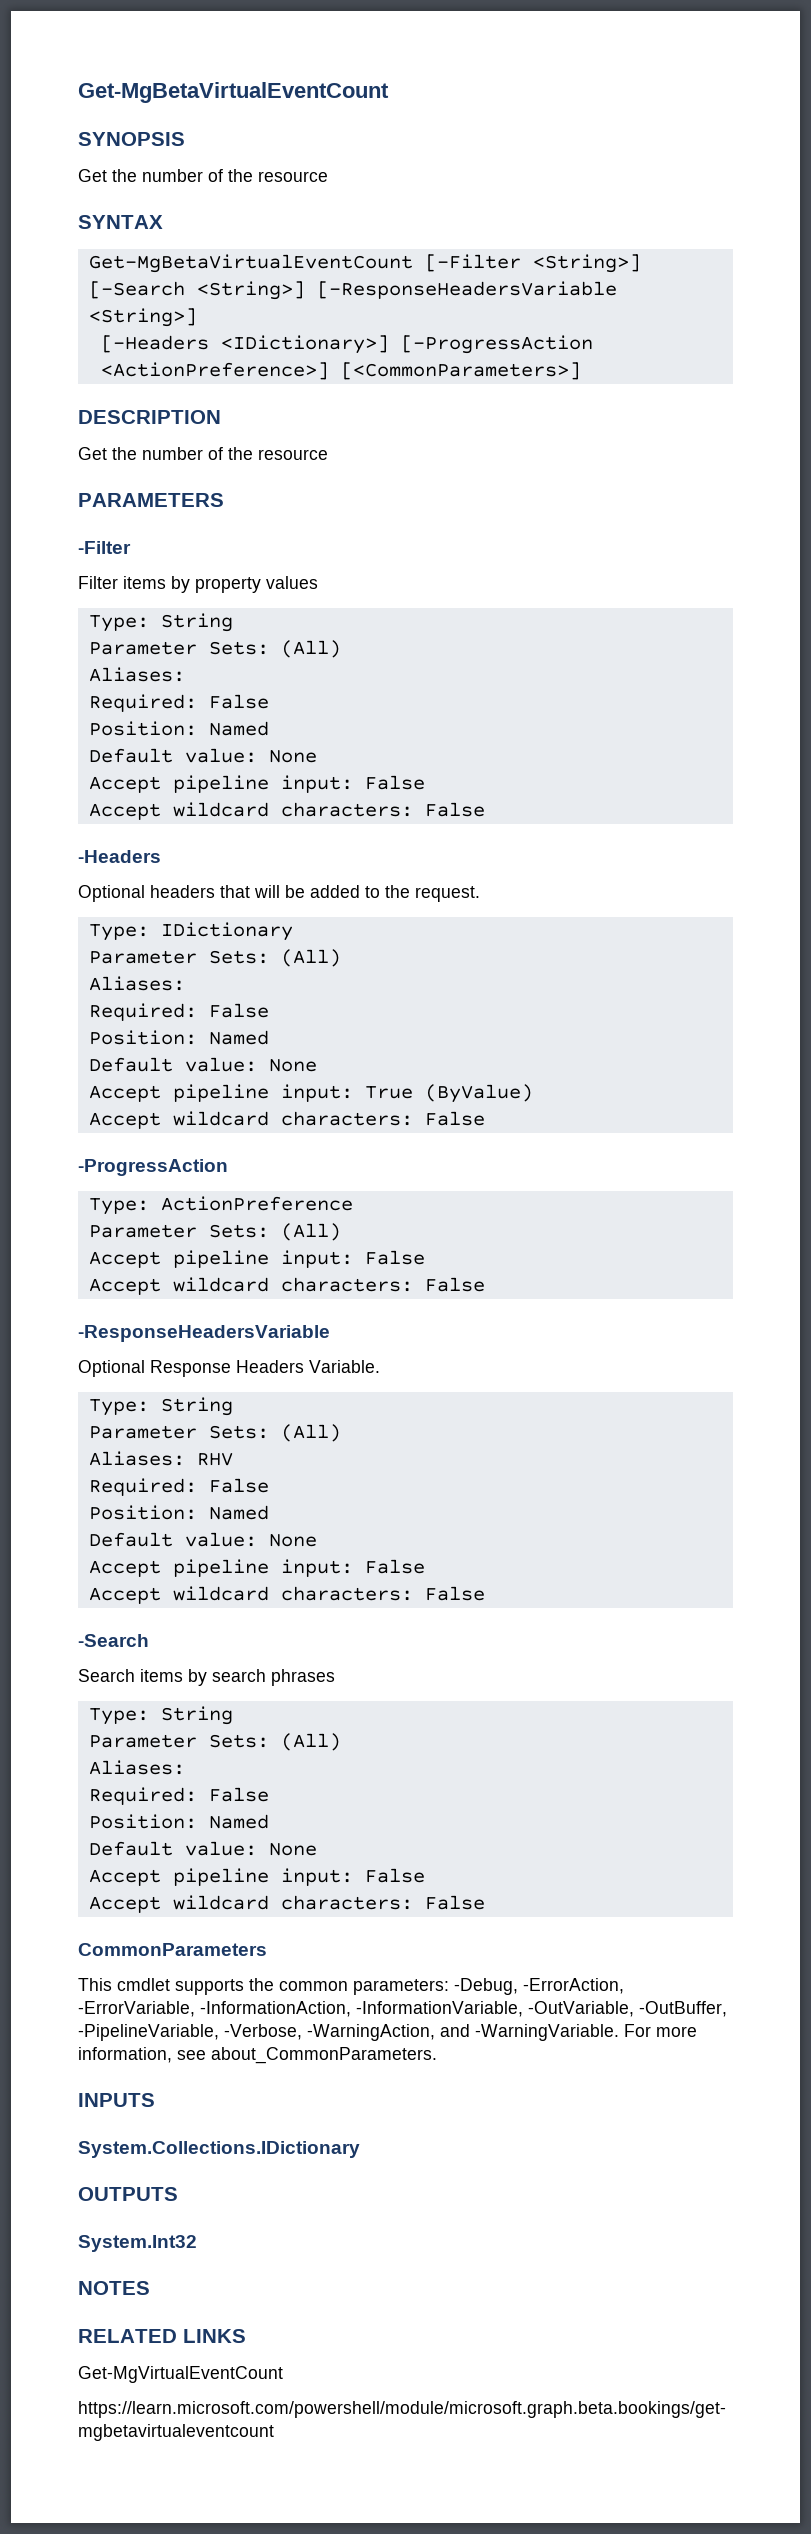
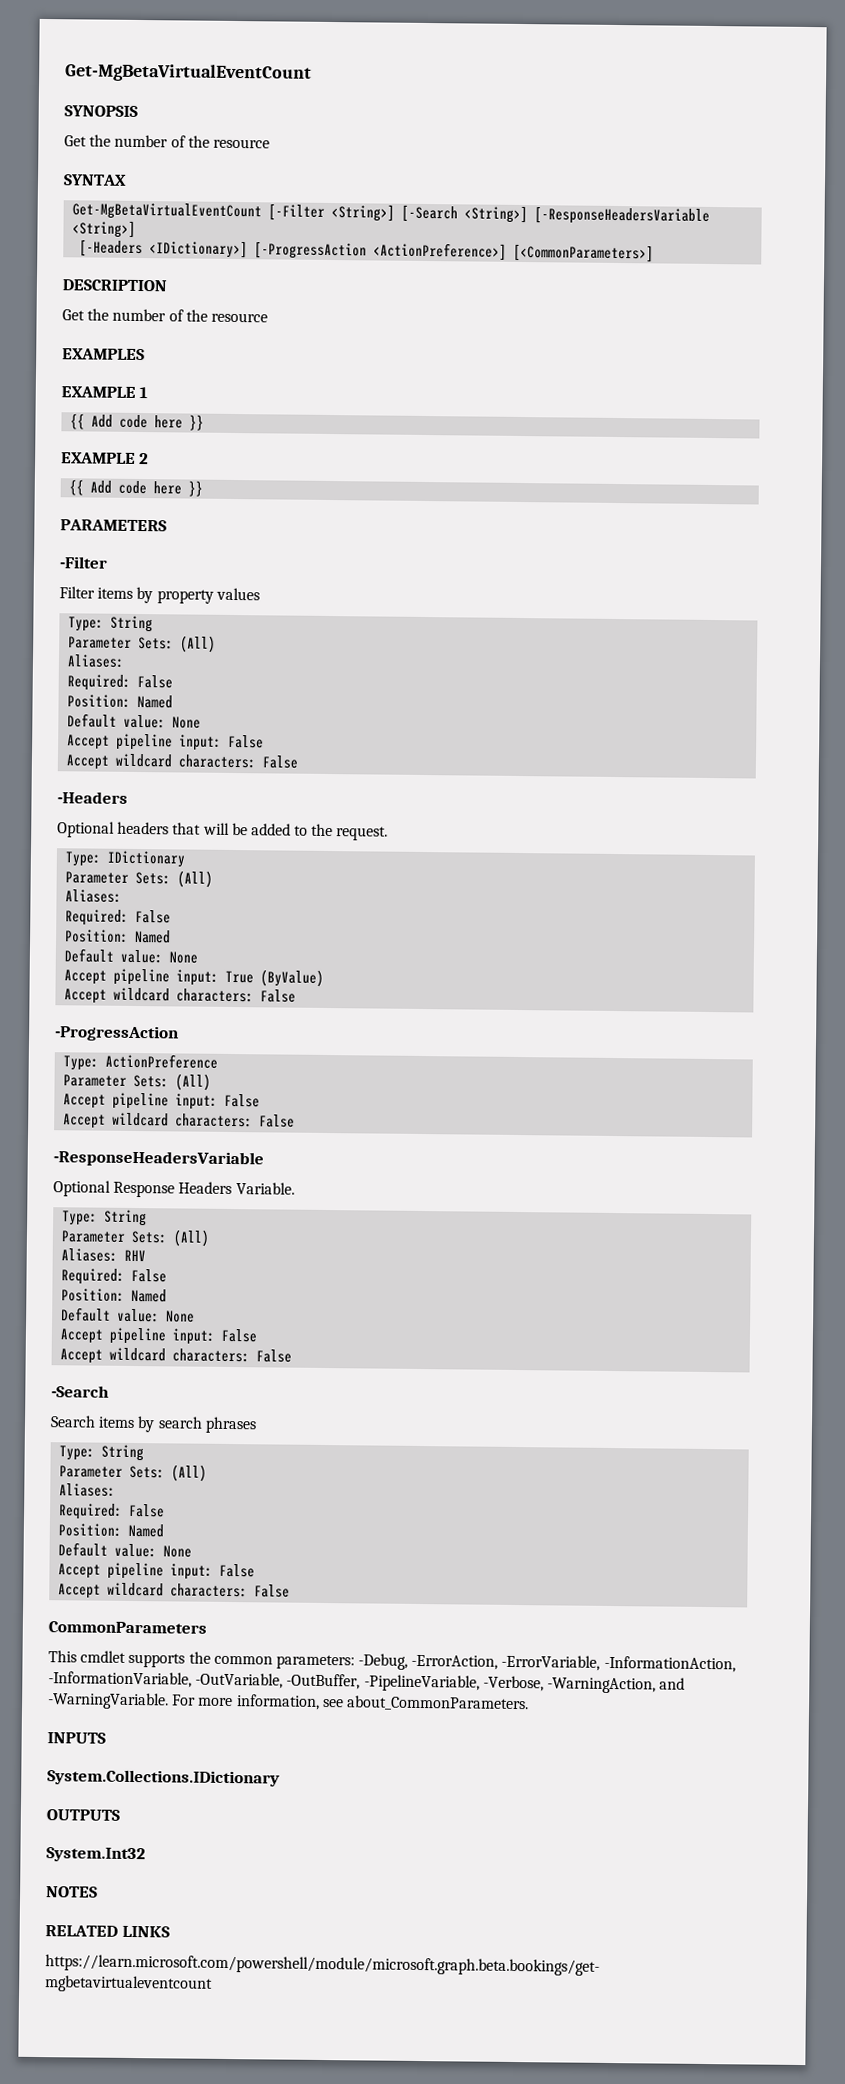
(328, 454) none -> [62,348,145,361] [61,386,149,399] [70,413,205,431] [61,452,150,465] [69,479,204,497] // EXAMPLES // EXAMPLE 1 // {{ Add code here }} // EXAMPLE 2 // {{ Add code here }}
[78,2366,283,2383] // Get-MgVirtualEventCount -> (170, 1931) none

